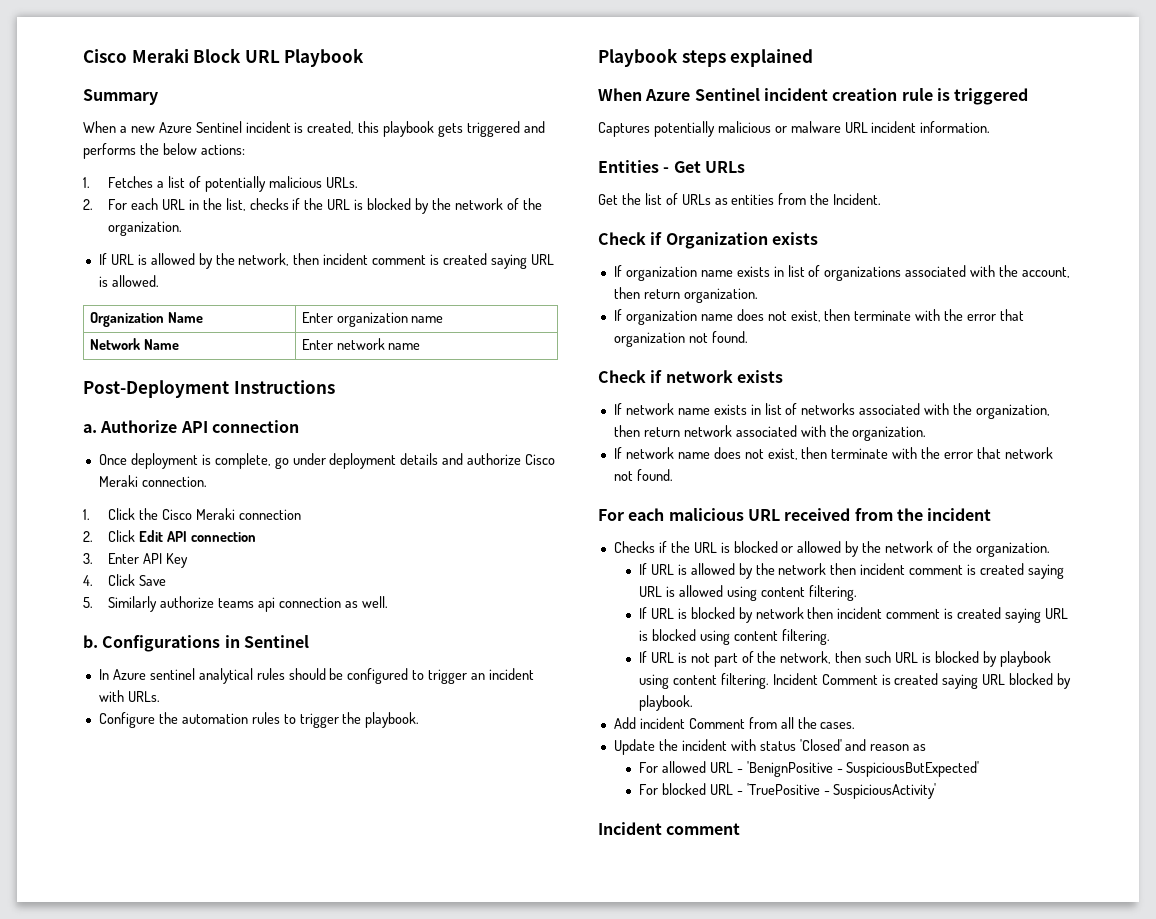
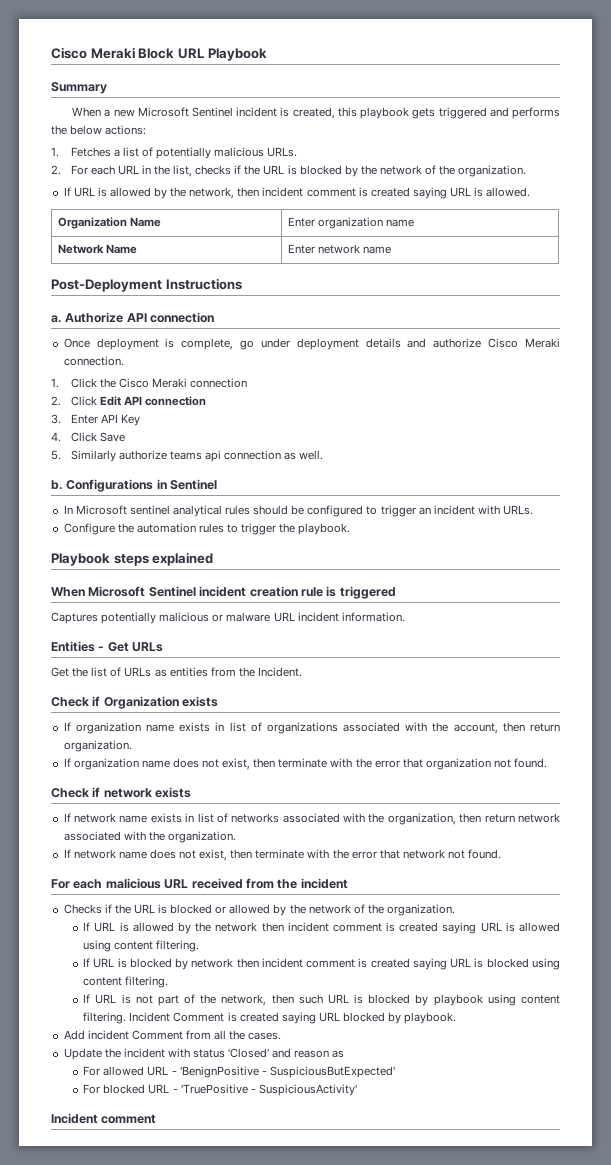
[158,122,192,133] Azure -> [137,107,189,117] Microsoft
[112,669,146,680] Azure -> [75,505,127,515] Microsoft
[645,89,691,101] Azure -> [88,586,146,597] Microsoft

